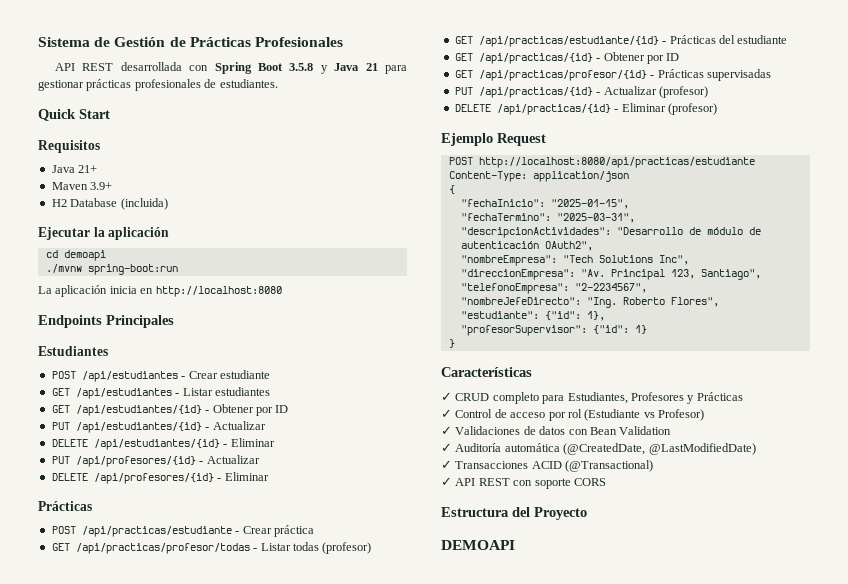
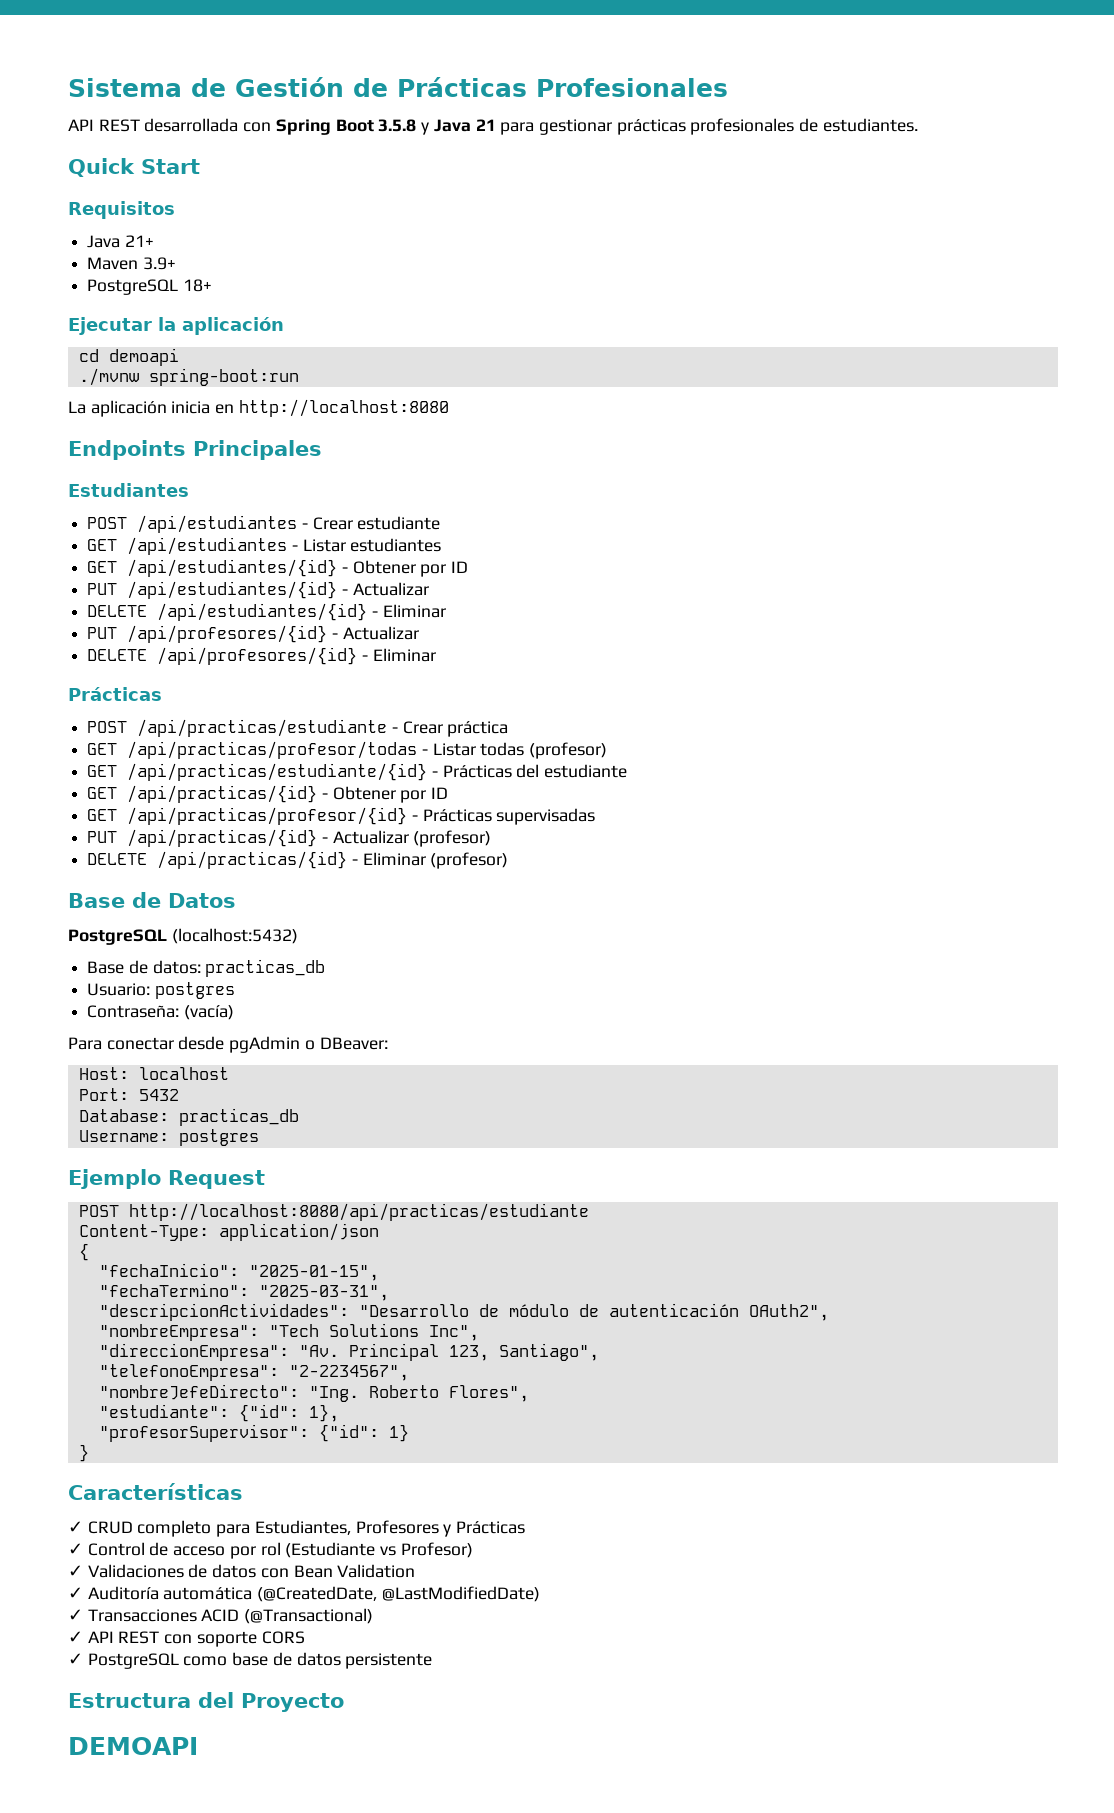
[51,198,168,210] H2 Database (incluida) -> [87,279,212,295] PostgreSQL 18+
(717, 109) none -> [68,892,236,908] [68,928,298,945] [87,959,326,977] [87,982,235,999] [87,1005,234,1020] [68,1036,388,1053] [78,1067,229,1080] [78,1088,179,1101] [78,1108,299,1126] [78,1129,259,1146] // Base de Datos // PostgreSQL (localhost:5432) // Base de datos: practicas_db // Usuario: postgres // Contraseña: (vacía) // Para conectar desde pgAdmin o DBeaver: // Host: localhost // Port: 5432 // Database: practicas_db // Username: postgres
(606, 482) none -> [68,1652,433,1669] // ✓ PostgreSQL como base de datos persistente

